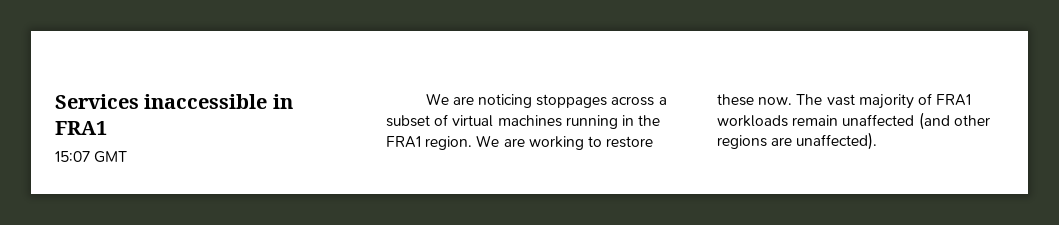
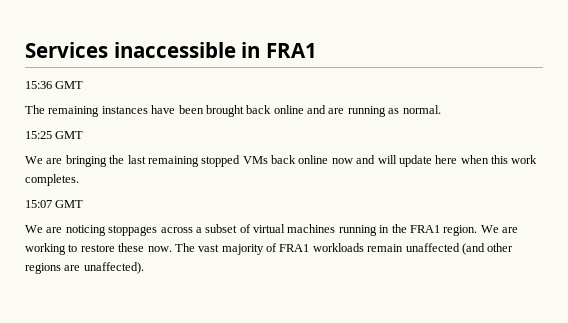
(107, 128) none -> [25,81,84,89] [25,105,441,117] [25,131,84,139] [25,155,538,167] [25,174,79,186] // 15:36 GMT // The remaining instances have been brought back online and are running as normal. // 15:25 GMT // We are bringing the last remaining stopped VMs back online now and will update here when this work completes.

